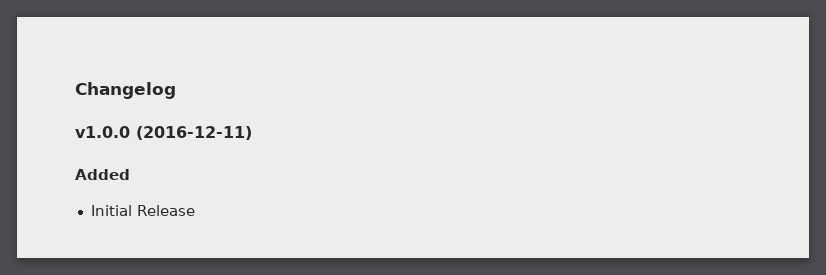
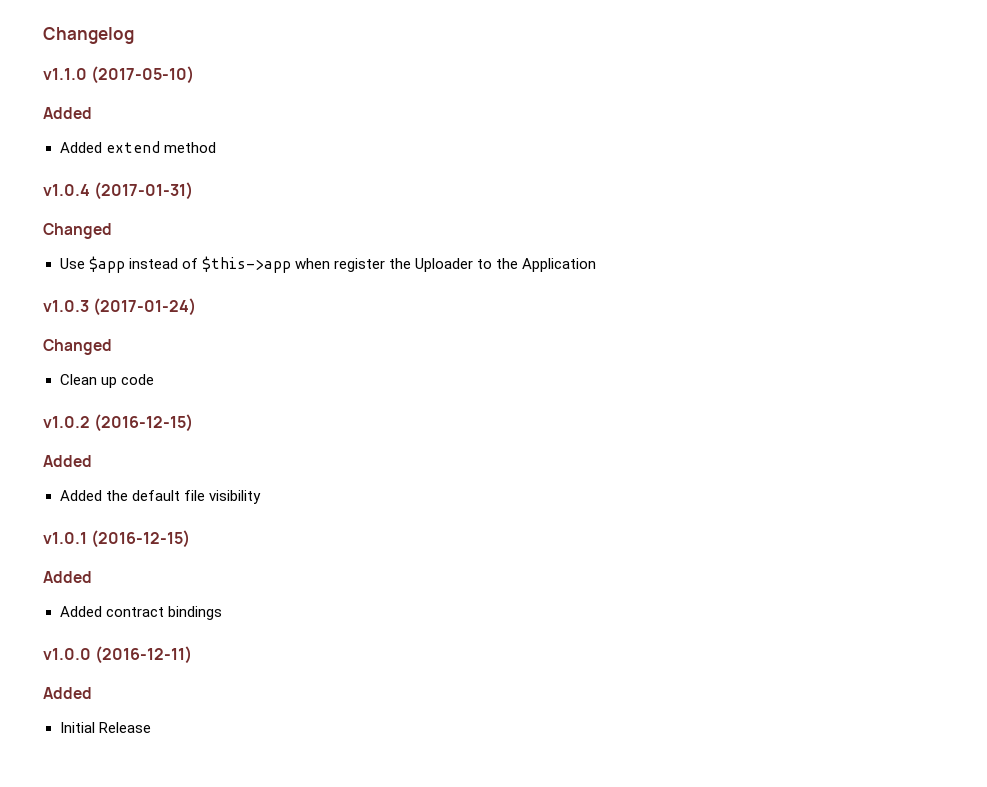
(176, 90) none -> [43,66,195,84] [43,107,92,119] [59,141,216,153] [43,182,194,200] [43,223,112,239] [59,256,597,273] [43,298,197,316] [43,339,112,355] [59,374,154,388] [43,414,194,432] [43,455,92,467] [59,490,261,504] [43,530,191,548] [43,571,92,583] [59,606,222,620] // v1.1.0 (2017-05-10) // Added // Added extend method // v1.0.4 (2017-01-31) // Changed // Use $app instead of $this->app when register the Uploader to the Application // v1.0.3 (2017-01-24) // Changed // Clean up code // v1.0.2 (2016-12-15) // Added // Added the default file visibility // v1.0.1 (2016-12-15) // Added // Added contract bindings

